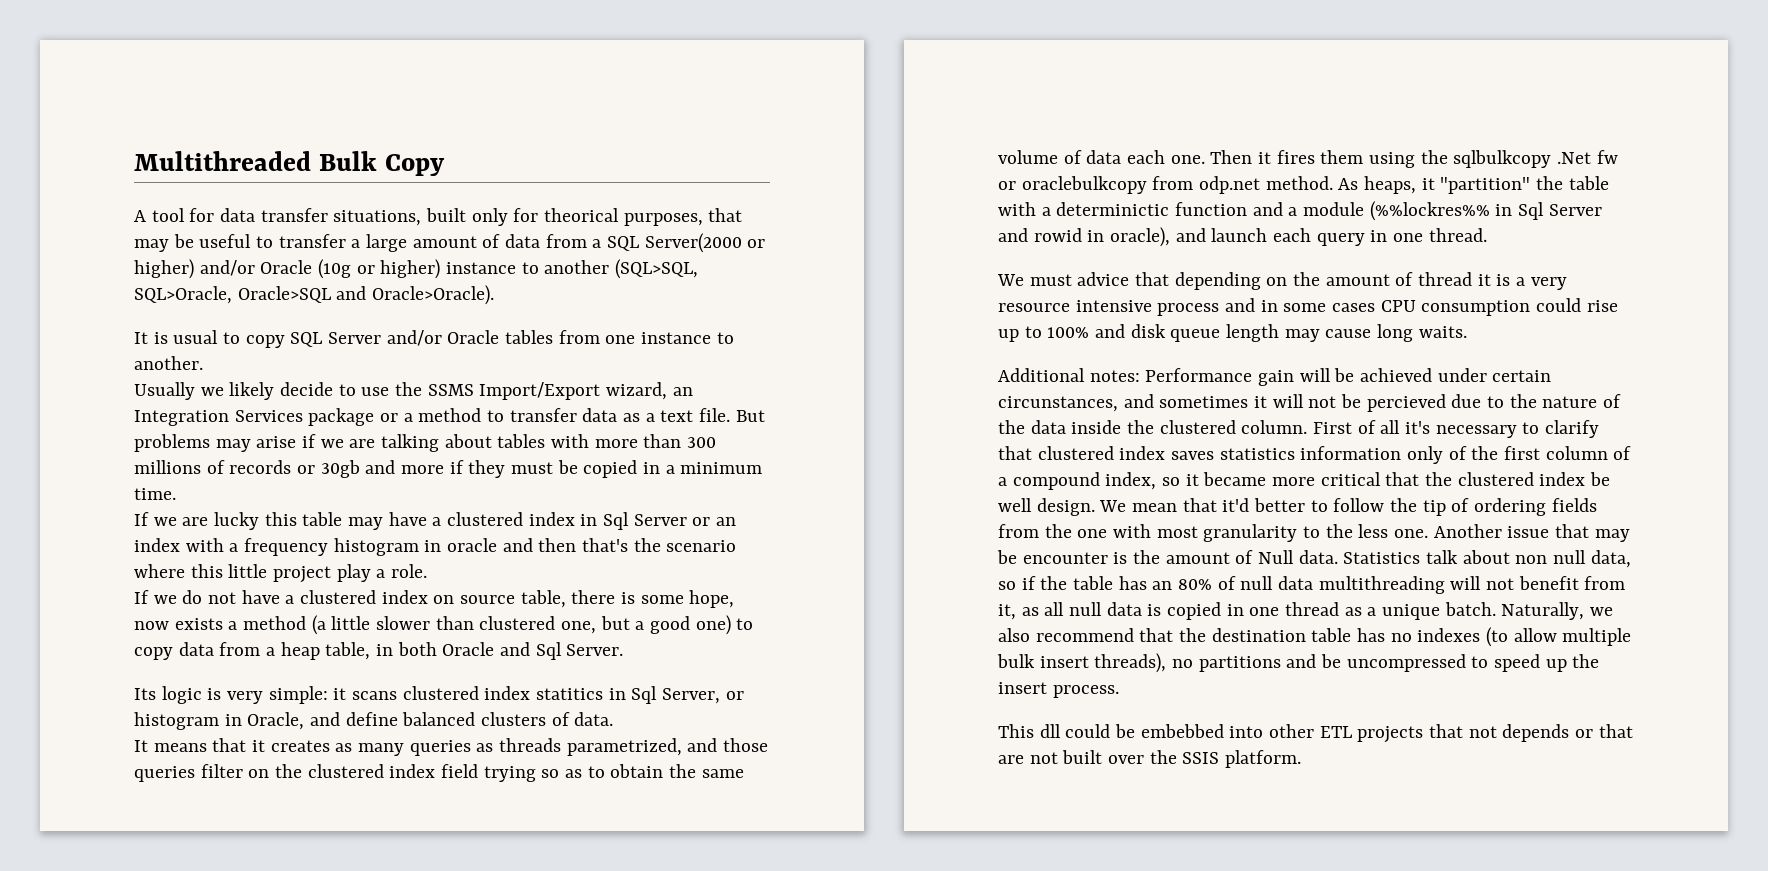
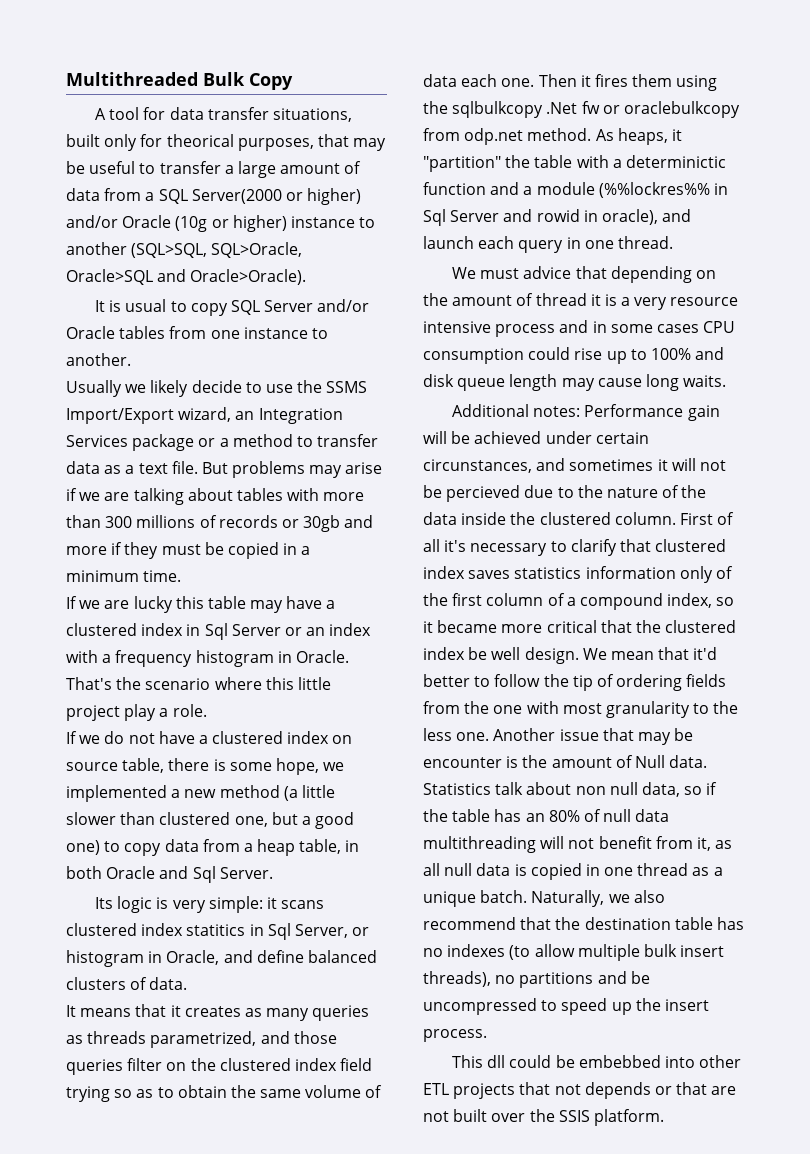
[447,538,629,552] oracle and then that's -> [295,650,349,663] [66,677,112,690] Oracle. That's
[134,618,238,630] now exists a -> [323,762,345,771] [66,785,217,802] we implemented a new

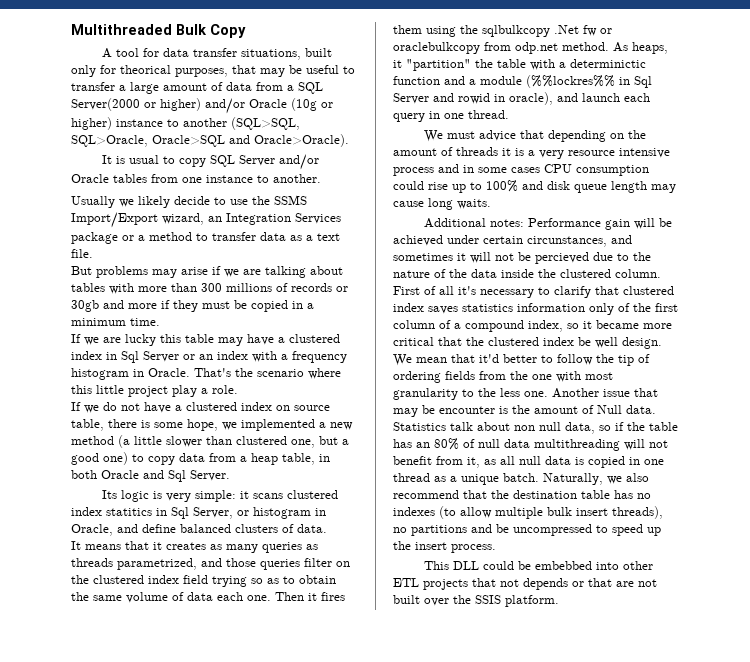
(198, 467) none -> (93, 253) //
[535,293,587,306] thread -> [456,147,498,156] threads
[487,1055,506,1068] dll -> [453,561,480,570] DLL

